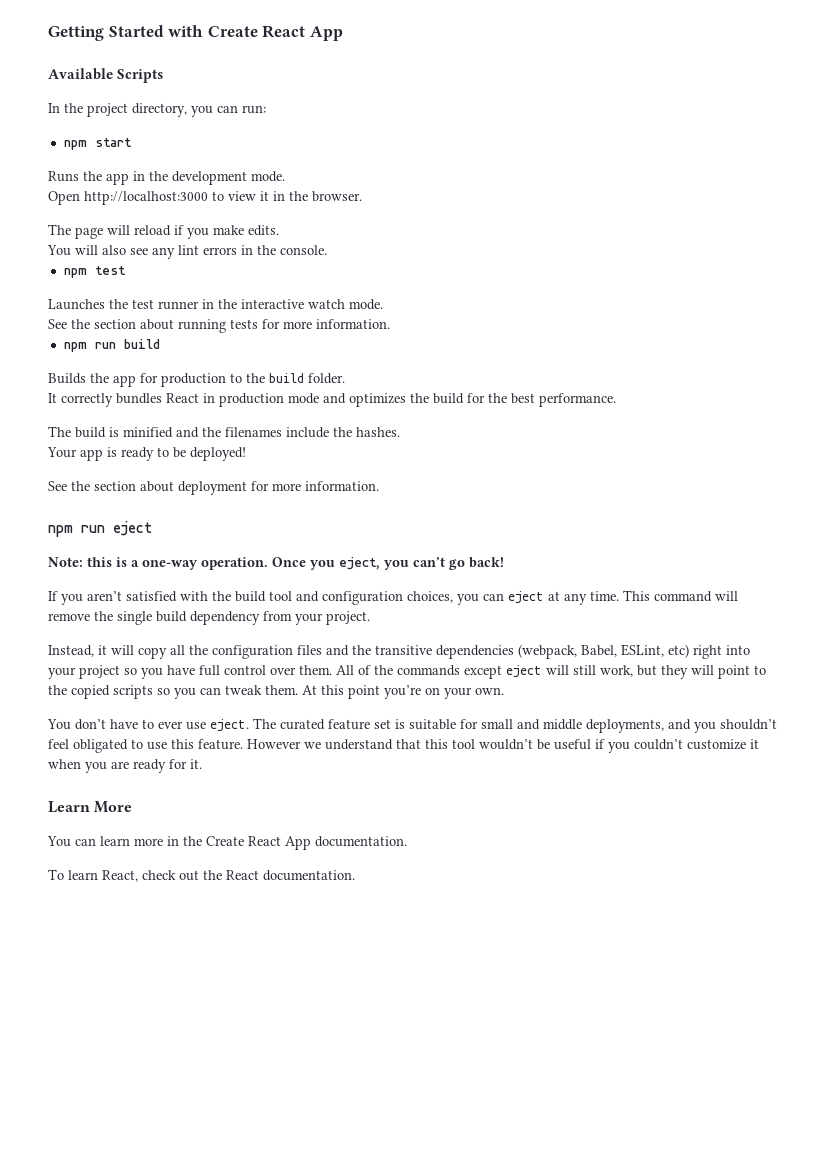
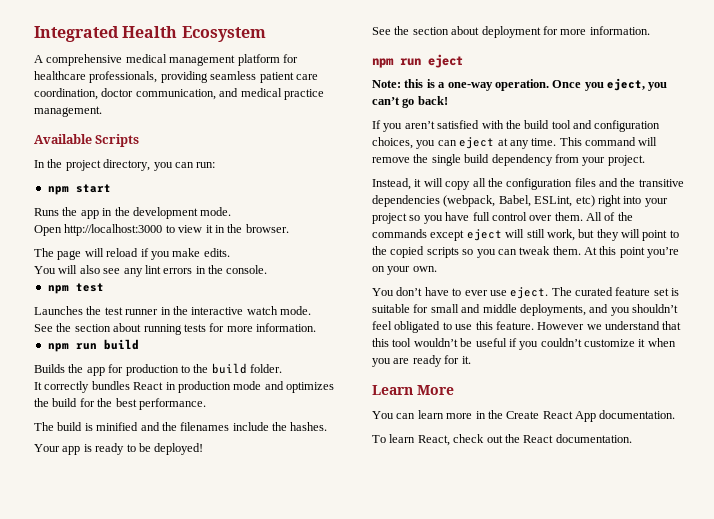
[48,25,343,41] Getting Started with Create React App -> [34,26,266,42] [34,54,298,66] [34,71,318,83] [34,88,324,100] [34,106,102,117] Integrated Health Ecosystem // A comprehensive medical management platform for healthcare professionals, providing seamless patient care coordination, doctor communication, and medical practice management.

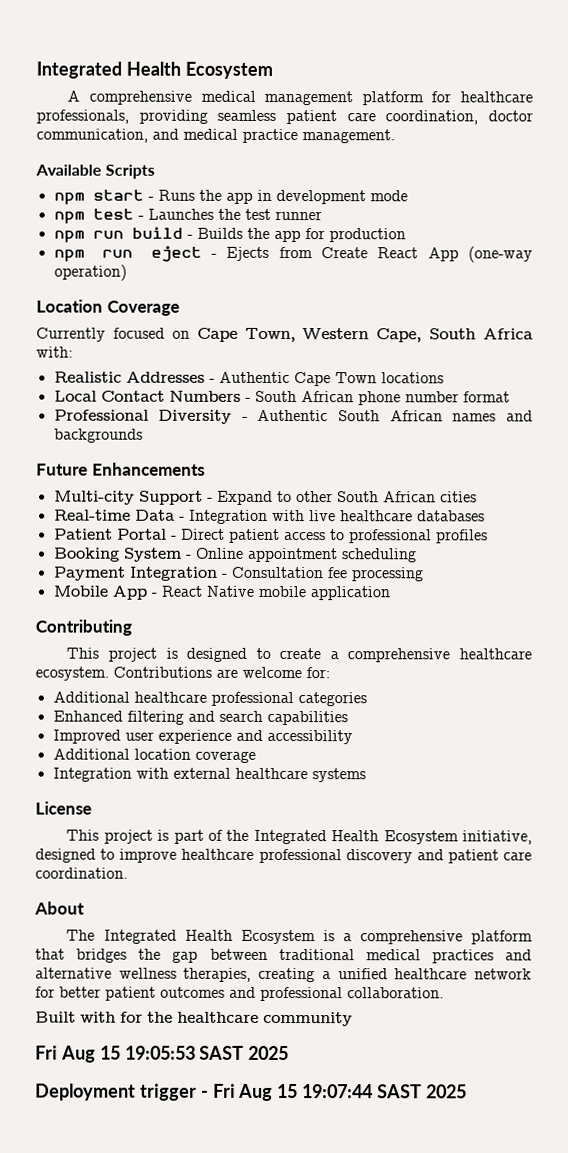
[34,159,216,171] // In the project directory, you can run: -> (156, 171) none
(111, 188) // -> [147,196,154,201] -
[114,207,232,219] [34,224,289,236] [34,248,230,260] [34,265,268,277] the development mode. // Open http://localhost:3000 to view it in the browser. // The page will reload if you make edits. // You will also see any lint errors in the console. -> [275,189,408,205] development mode
(104, 287) // -> [137,215,144,220] -
[160,306,311,315] [34,323,316,335] in the interactive watch mode. // See the section about running tests for more information. -> (322, 215) none
(139, 344) // -> [186,234,193,239] -
[180,363,282,374] [34,381,334,393] [34,398,206,410] [34,422,328,431] [34,443,204,455] [372,26,650,38] [372,54,463,68] [372,78,668,91] [372,96,448,108] [372,120,661,132] [372,137,658,149] [372,154,645,166] [372,178,684,190] [372,195,668,207] [372,212,633,224] [372,229,679,241] [372,246,680,258] [372,266,437,275] [372,287,680,299] [372,304,678,316] [372,321,682,333] [372,338,676,350] [372,355,471,367] [372,385,454,395] [372,410,676,422] [372,434,632,446] to the build folder. // It correctly bundles React in production mode and optimizes the build for the best performance. // The build is minified and the filenames include the hashes. // Your app is ready to be deployed! // See the section about deployment for more information. // npm run eject // Note: this is a one-way operation. Once you eject, you can’t go back! // If you aren’t satisfied with the build tool and configuration choices, you can eject at any time. This command will remove the single build dependency from your project. // Instead, it will copy all the configuration files and the transitive dependencies (webpack, Babel, ESLint, etc) right into your project so you have full control over them. All of the commands except eject will still work, but they will point to the copied scripts so you can tweak them. At this point you’re on your own. // You don’t have to ever use eject. The curated feature set is suitable for small and middle deployments, and you shouldn’t feel obligated to use this feature. However we understand that this tool wouldn’t be useful if you couldn’t customize it when you are ready for it. // Learn More // You can learn more in the Create React App documentation. // To learn React, check out the React documentation. -> [53,245,533,263] [53,264,127,281] [36,299,180,316] [36,327,533,343] [36,346,73,358] [53,371,444,387] [53,390,510,406] [53,409,533,424] [53,428,143,443] [36,462,205,476] [53,490,477,505] [53,509,485,524] [53,528,488,544] [53,547,417,563] [52,566,424,582] [52,585,390,601] [35,619,132,636] [66,647,532,663] [35,666,330,681] [52,691,367,707] [52,710,348,726] [52,729,353,745] [52,748,256,763] [52,767,366,783] [35,801,92,815] [66,829,533,845] [35,848,532,864] [35,867,128,879] [34,901,85,915] [66,929,533,945] [35,948,532,964] [35,967,532,983] [35,986,444,1002] [35,1011,353,1027] [35,1045,290,1063] [35,1083,467,1101] // npm run eject - Ejects from Create React App (one-way operation) // Location Coverage // Currently focused on Cape Town, Western Cape, South Africa with: // Realistic Addresses - Authentic Cape Town locations // Local Contact Numbers - South African phone number format // Professional Diversity - Authentic South African names and backgrounds // Future Enhancements // Multi-city Support - Expand to other South African cities // Real-time Data - Integration with live healthcare databases // Patient Portal - Direct patient access to professional profiles // Booking System - Online appointment scheduling // Payment Integration - Consultation fee processing // Mobile App - React Native mobile application // Contributing // This project is designed to create a comprehensive healthcare ecosystem. Contributions are welcome for: // Additional healthcare professional categories // Enhanced filtering and search capabilities // Improved user experience and accessibility // Additional location coverage // Integration with external healthcare systems // License // This project is part of the Integrated Health Ecosystem initiative, designed to improve healthcare professional discovery and patient care coordination. // About // The Integrated Health Ecosystem is a comprehensive platform that bridges the gap between traditional medical practices and alternative wellness therapies, creating a unified healthcare network for better patient outcomes and professional collaboration. // Built with for the healthcare community // Fri Aug 15 19:05:53 SAST 2025 // Deployment trigger - Fri Aug 15 19:07:44 SAST 2025

